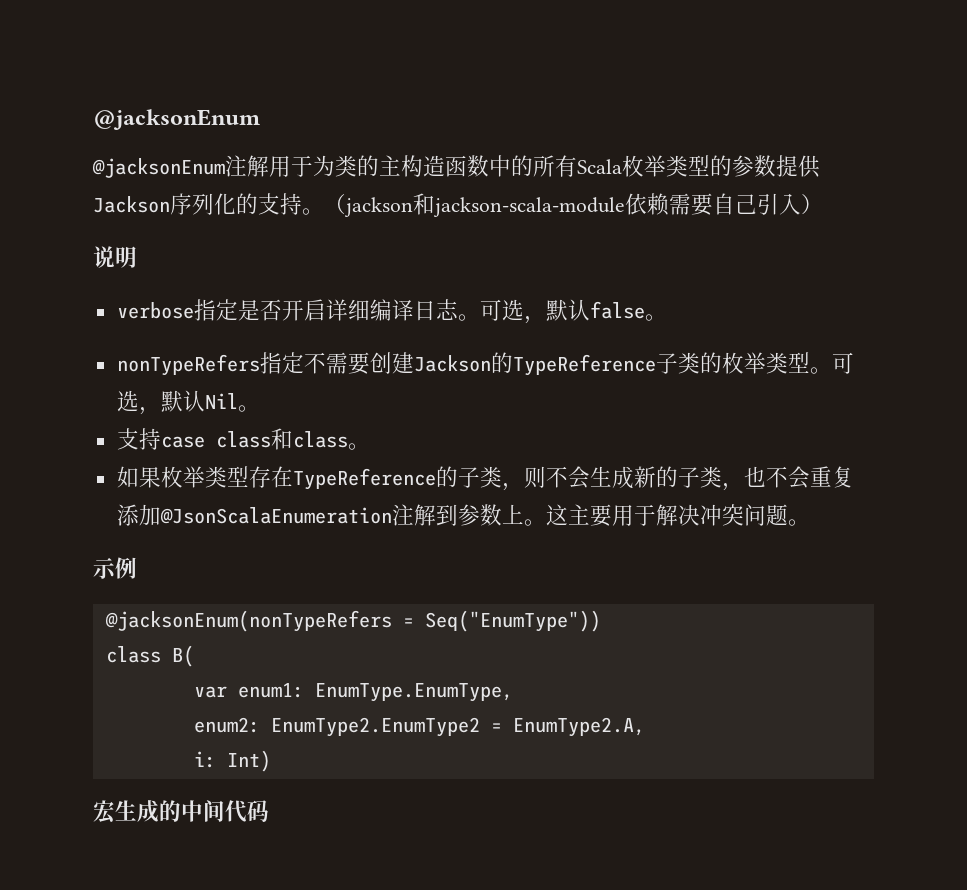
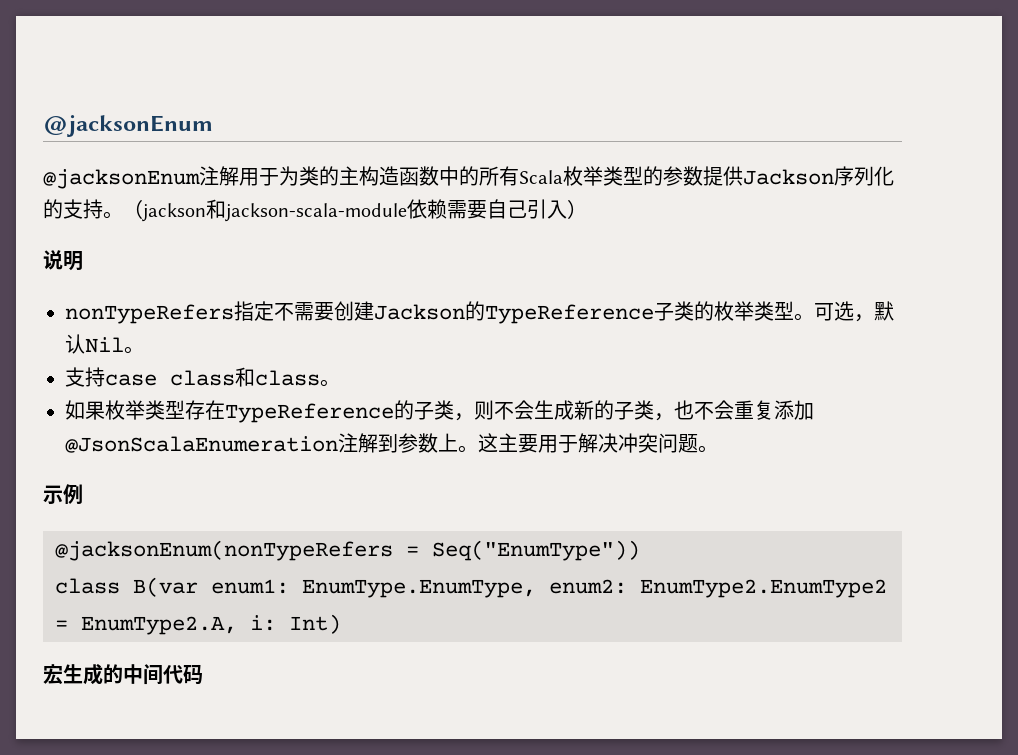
[116,299,667,324] // verbose指定是否开启详细编译日志。可选，默认false。 -> (83, 261) none
[171,645,194,667] [193,686,227,698] B( // var -> [133,577,198,597] B(var
(513, 692) // -> (536, 588) none
(645, 727) // -> (237, 625) none

